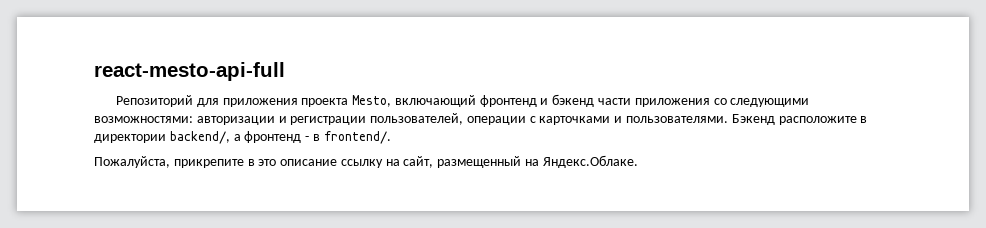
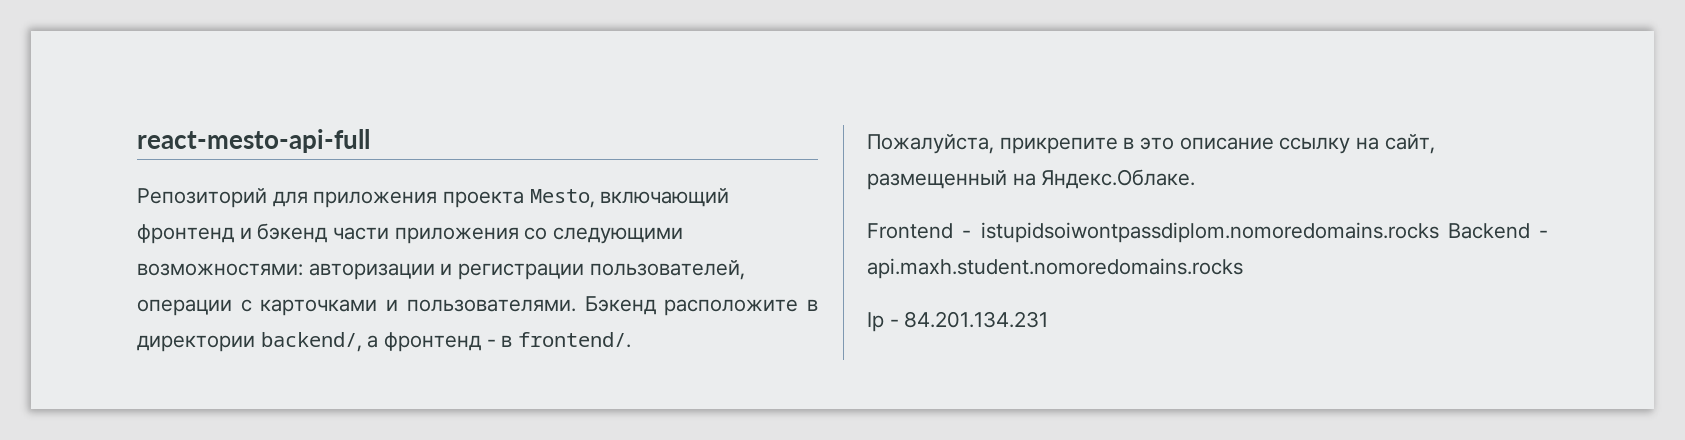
(638, 161) none -> [867,222,1548,243] [867,258,1243,279] [867,311,1049,332] // Frontend - istupidsoiwontpassdiplom.nomoredomains.rocks Backend - api.maxh.student.nomoredomains.rocks // Ip - 84.201.134.231

